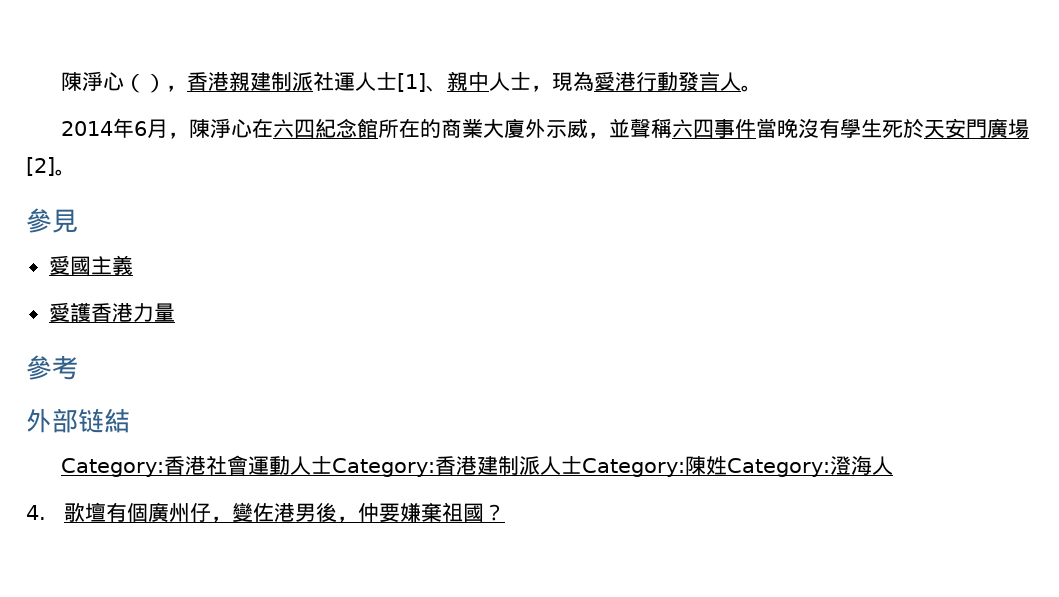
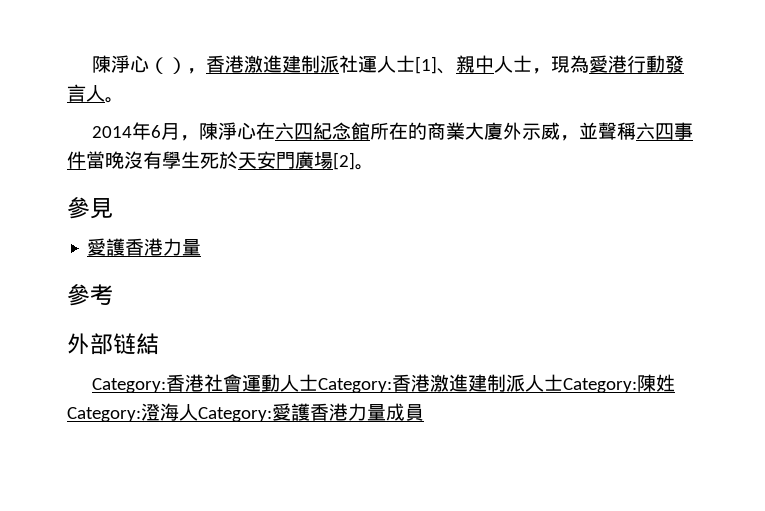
[229,71,251,91] 親 -> [244,55,283,73] 激進
[48,255,133,275] // 愛國主義 -> (113, 208) none
(478, 465) none -> [430,374,469,392] 激進
[26,502,506,523] // 4.歌壇有個廣州仔，變佐港男後，仲要嫌棄祖國？ -> [198,403,424,422] Category:愛護香港力量成員

